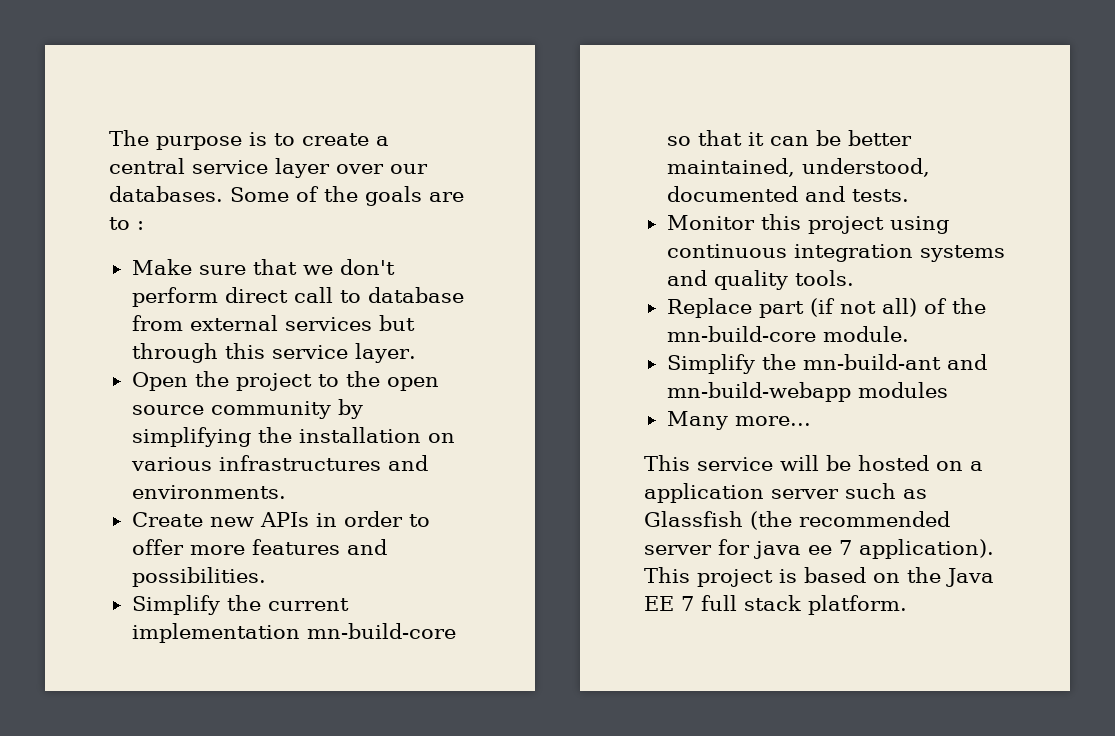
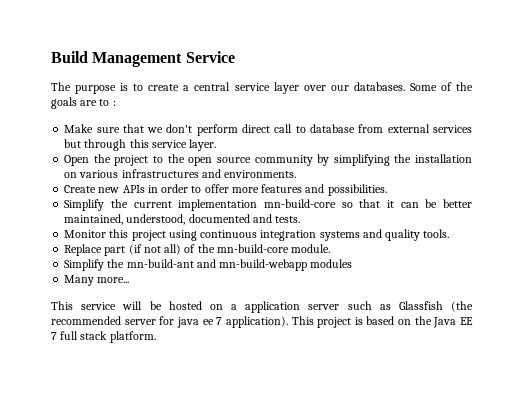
(109, 138) none -> [51,51,235,67] Build Management Service //

